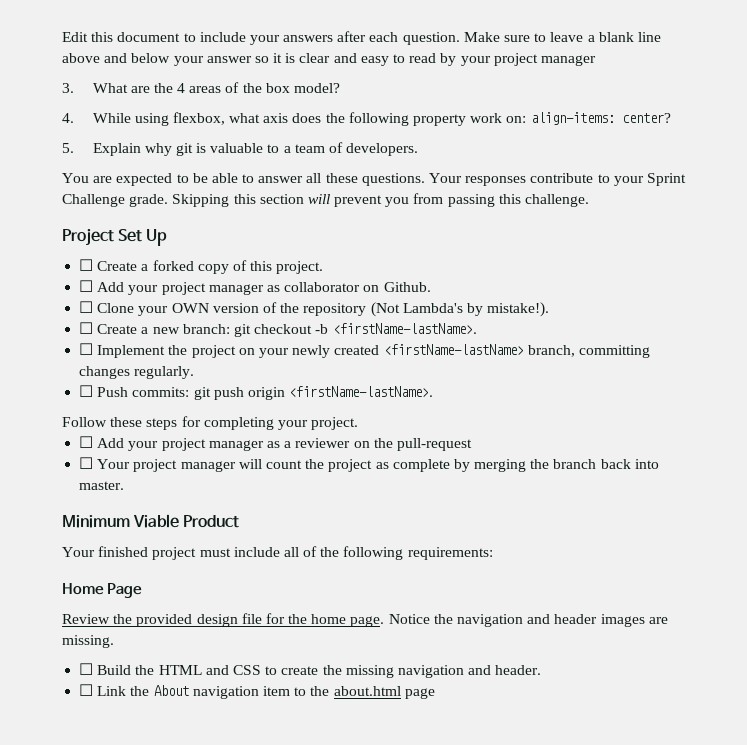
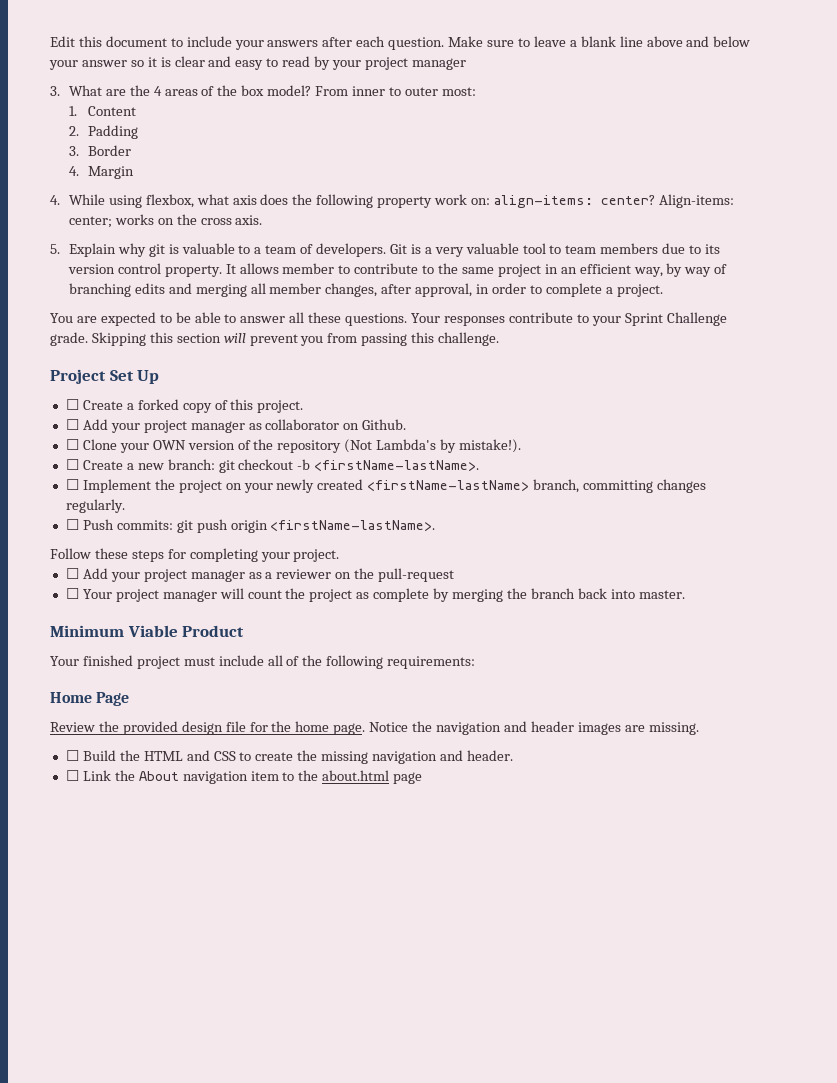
(340, 88) none -> [315,86,476,96] [68,106,136,116] [68,125,138,139] [68,145,131,156] [68,166,134,179] From inner to outer most: // 1. Content // 2. Padding // 3. Border // 4. Margin
(671, 118) none -> [658,194,734,208] [68,214,263,228] Align-items: center; works on the cross axis.
(419, 149) none -> [389,243,721,257] [67,263,728,277] [68,283,663,297] Git is a very valuable tool to team members due to its version control property. It allows member to contribute to the same project in an efficient way, by way of branching edits and merging all member changes, after approval, in order to complete a project.

